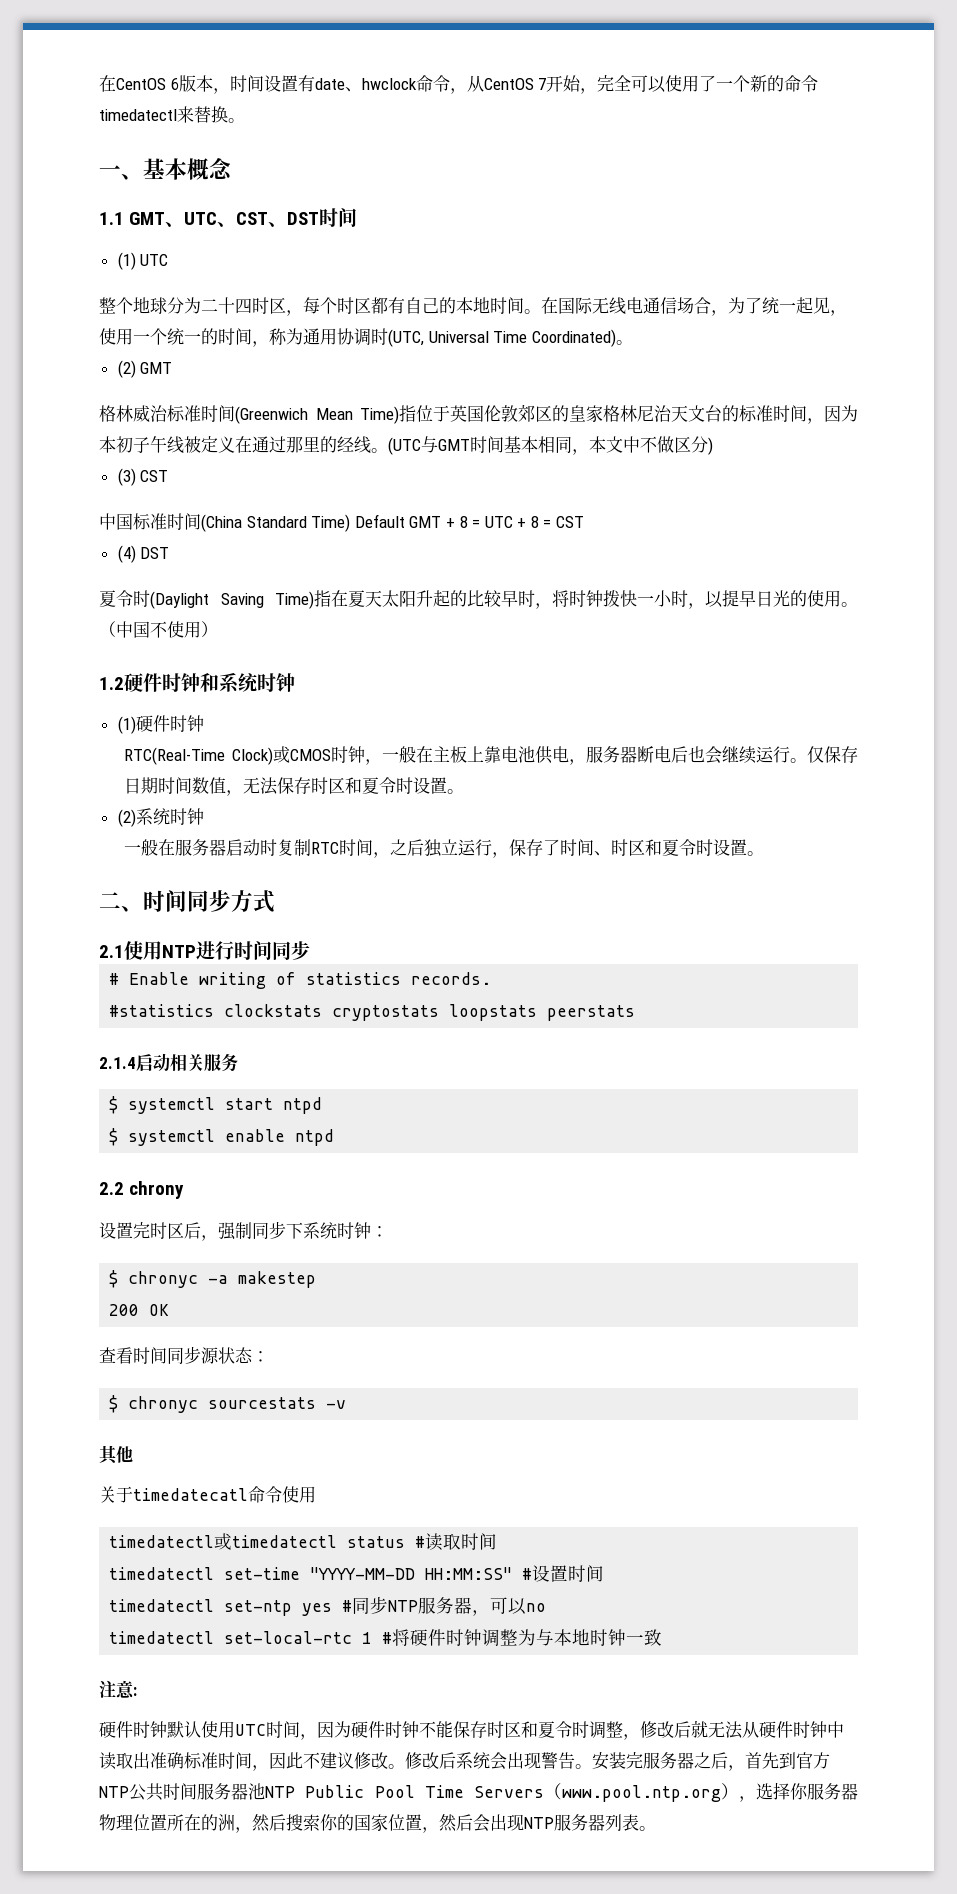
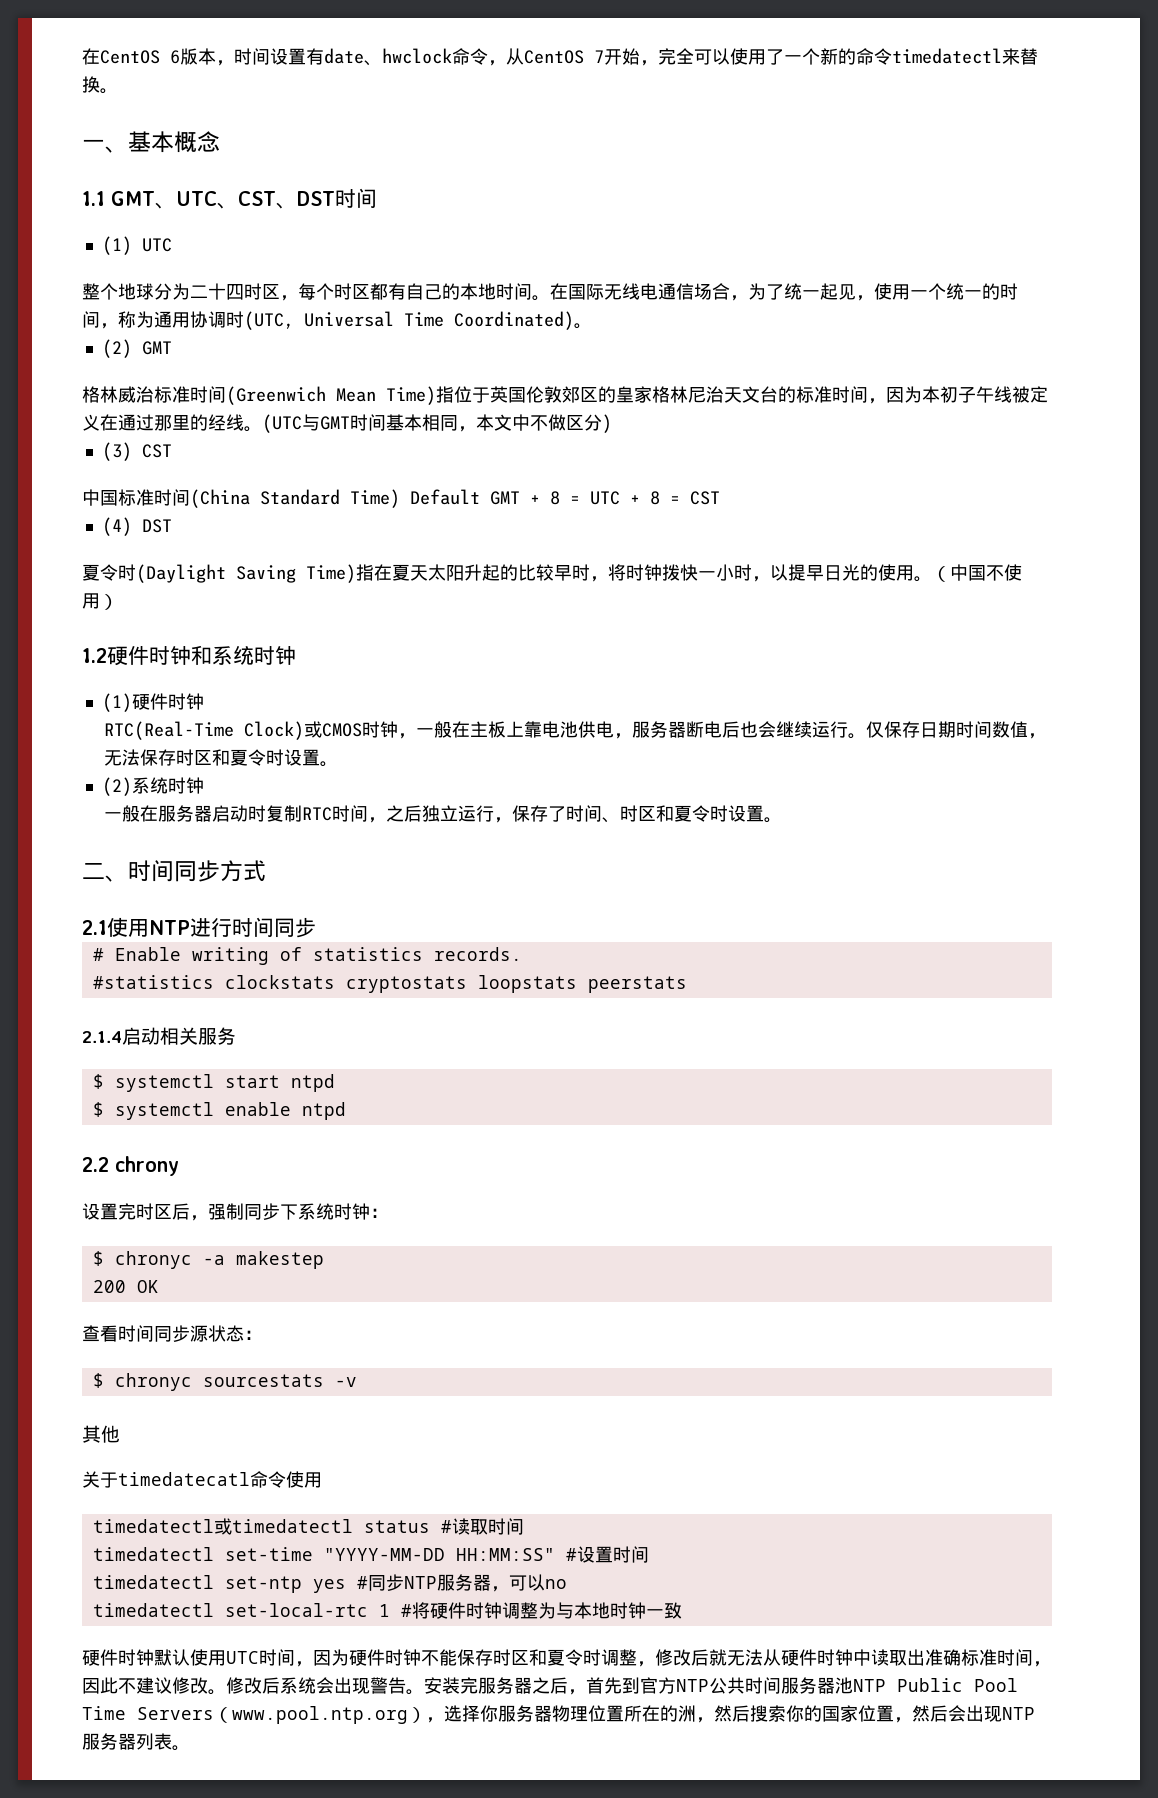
[99,1680,137,1699] // 注意: -> (682, 1610) none

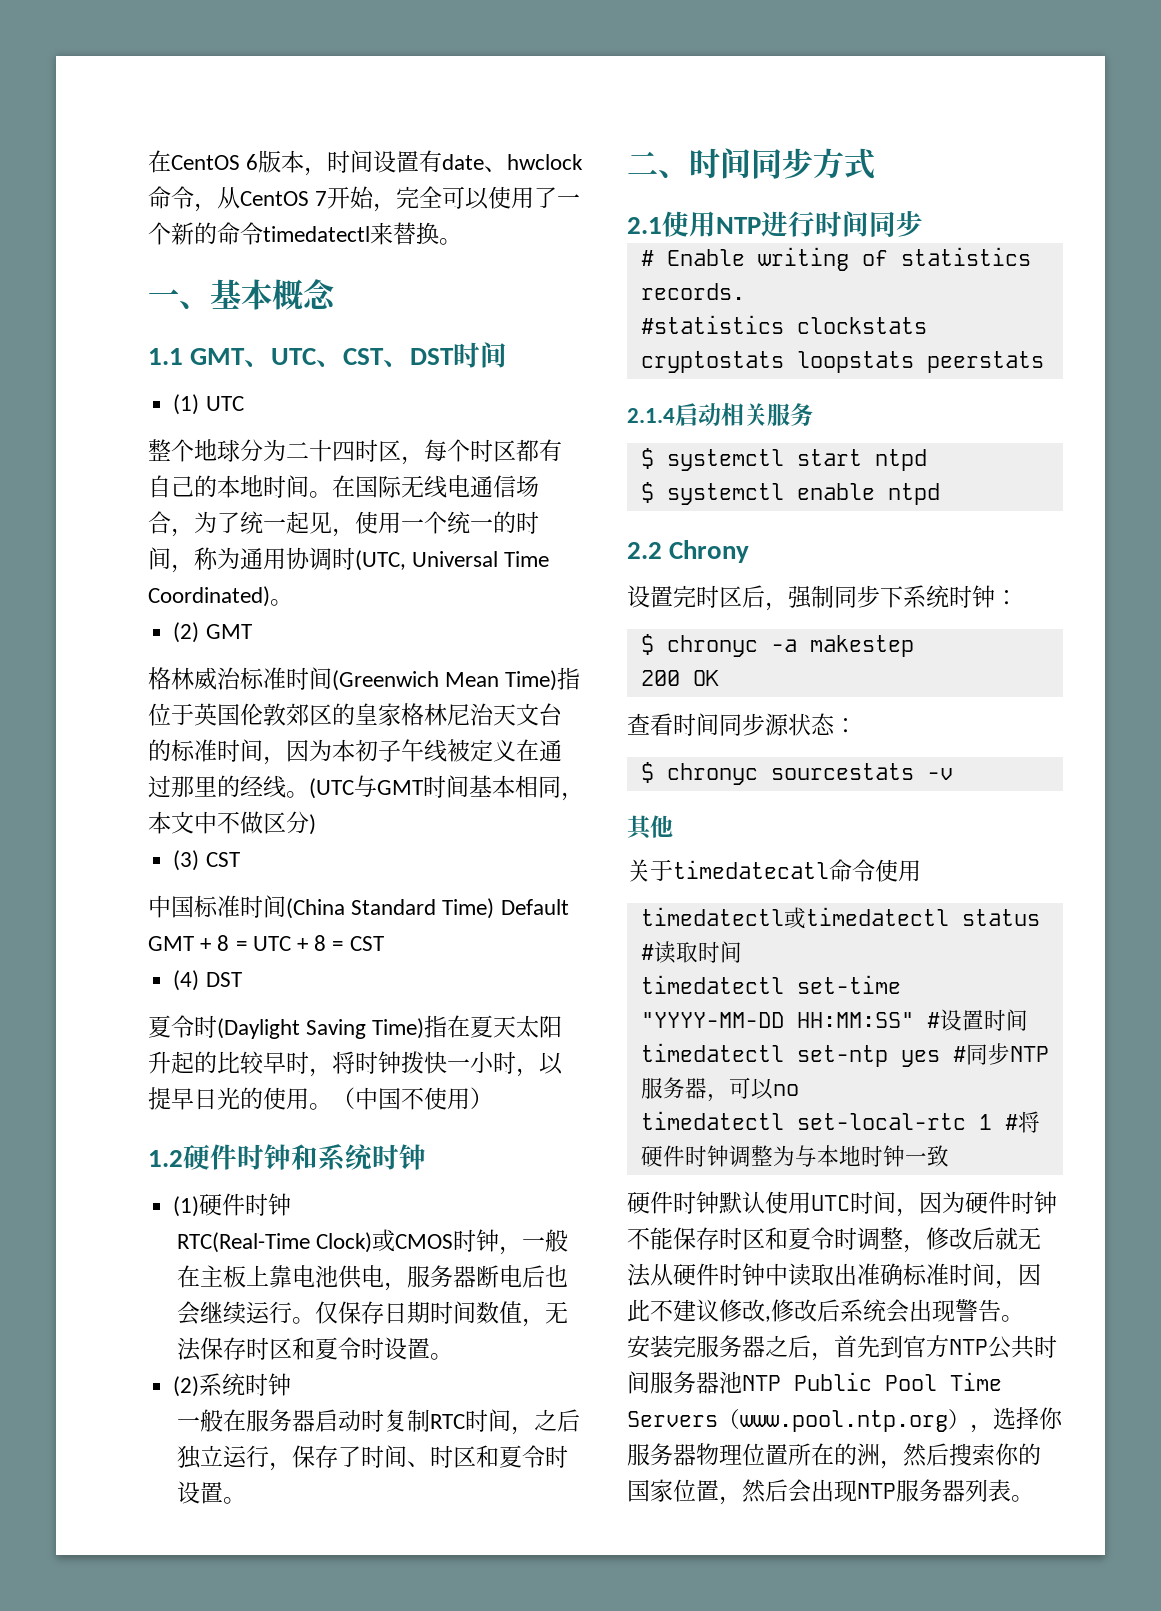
[115,1156,179,1176] chrony -> [669,540,750,563] Chrony
[208,1689,226,1695] 。 -> [765,1316,771,1322] ,
(424, 1692) none -> (1024, 1318) //

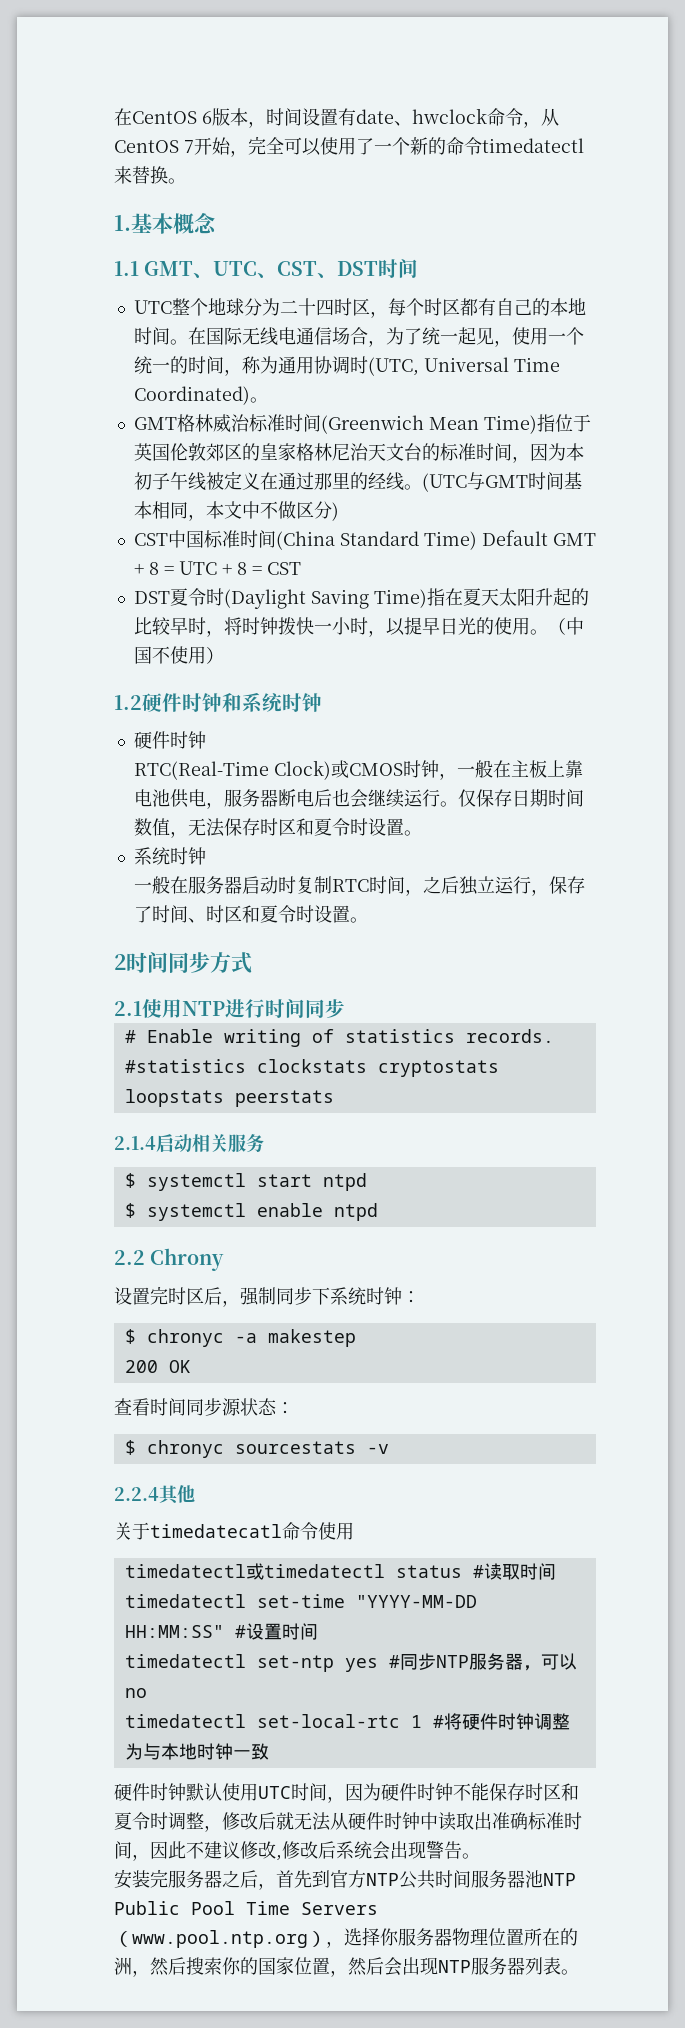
[148,289,210,310] 一、 -> [114,215,131,231] 1.
[173,394,244,415] (1) UTC // -> [133,300,172,314] UTC
[173,622,252,643] (2) GMT // -> [133,417,177,430] GMT
[173,850,240,871] (3) CST // -> [133,533,168,546] CST
[173,970,242,991] (4) DST // -> [133,591,170,604] DST
[173,1196,200,1217] (1) -> (322, 702) none
[173,1376,200,1397] (2) -> (423, 833) none
[627,151,689,179] 二、 -> [114,954,126,970] 2
(953, 774) none -> [114,1487,159,1501] 2.2.4

